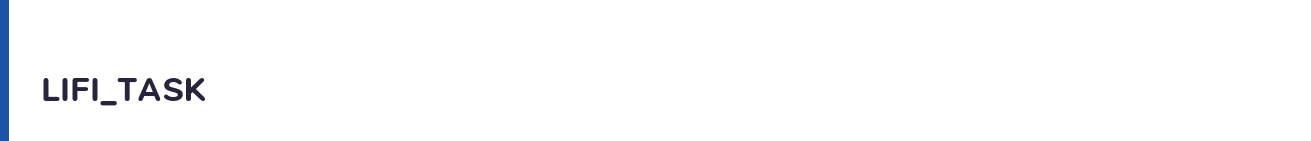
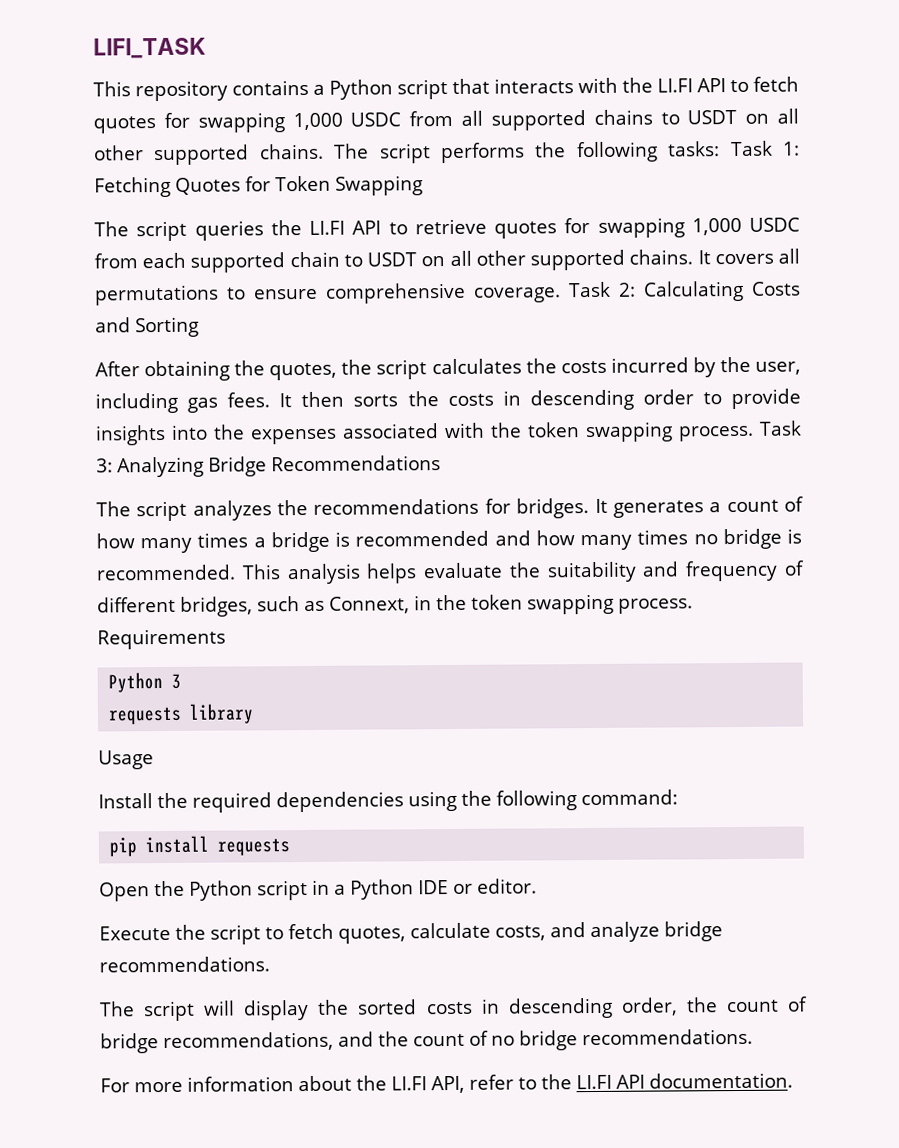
(206, 91) none -> [93,76,799,102] [93,108,799,134] [93,140,800,166] [94,175,423,198] [94,217,800,242] [94,248,801,273] [94,280,801,306] [95,316,199,338] [95,356,802,382] [95,388,802,414] [95,420,803,446] [96,455,441,478] [96,496,805,522] [96,528,803,554] [96,560,806,585] [97,593,693,617] [97,628,226,650] [108,671,182,693] [108,703,255,725] [98,750,154,770] [98,789,678,813] [109,835,291,857] [99,878,537,902] [99,921,723,945] [99,956,270,973] [99,996,809,1022] [100,1028,753,1054] [100,1072,793,1094] // This repository contains a Python script that interacts with the LI.FI API to fetch quotes for swapping 1,000 USDC from all supported chains to USDT on all other supported chains. The script performs the following tasks: Task 1: Fetching Quotes for Token Swapping // The script queries the LI.FI API to retrieve quotes for swapping 1,000 USDC from each supported chain to USDT on all other supported chains. It covers all permutations to ensure comprehensive coverage. Task 2: Calculating Costs and Sorting // After obtaining the quotes, the script calculates the costs incurred by the user, including gas fees. It then sorts the costs in descending order to provide insights into the expenses associated with the token swapping process. Task 3: Analyzing Bridge Recommendations // The script analyzes the recommendations for bridges. It generates a count of how many times a bridge is recommended and how many times no bridge is recommended. This analysis helps evaluate the suitability and frequency of different bridges, such as Connext, in the token swapping process. Requirements // Python 3 // requests library // Usage // Install the required dependencies using the following command: // pip install requests // Open the Python script in a Python IDE or editor. // Execute the script to fetch quotes, calculate costs, and analyze bridge recommendations. // The script will display the sorted costs in descending order, the count of bridge recommendations, and the count of no bridge recommendations. // For more information about the LI.FI API, refer to the LI.FI API documentation.

